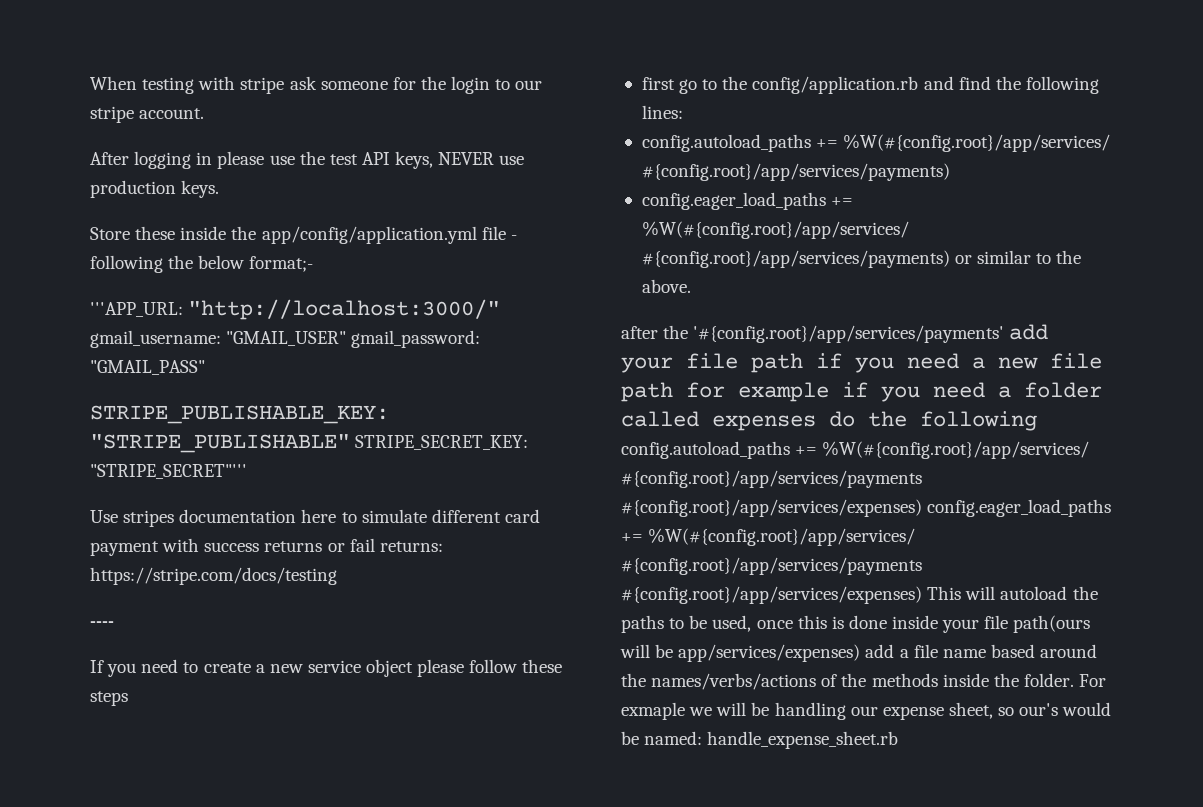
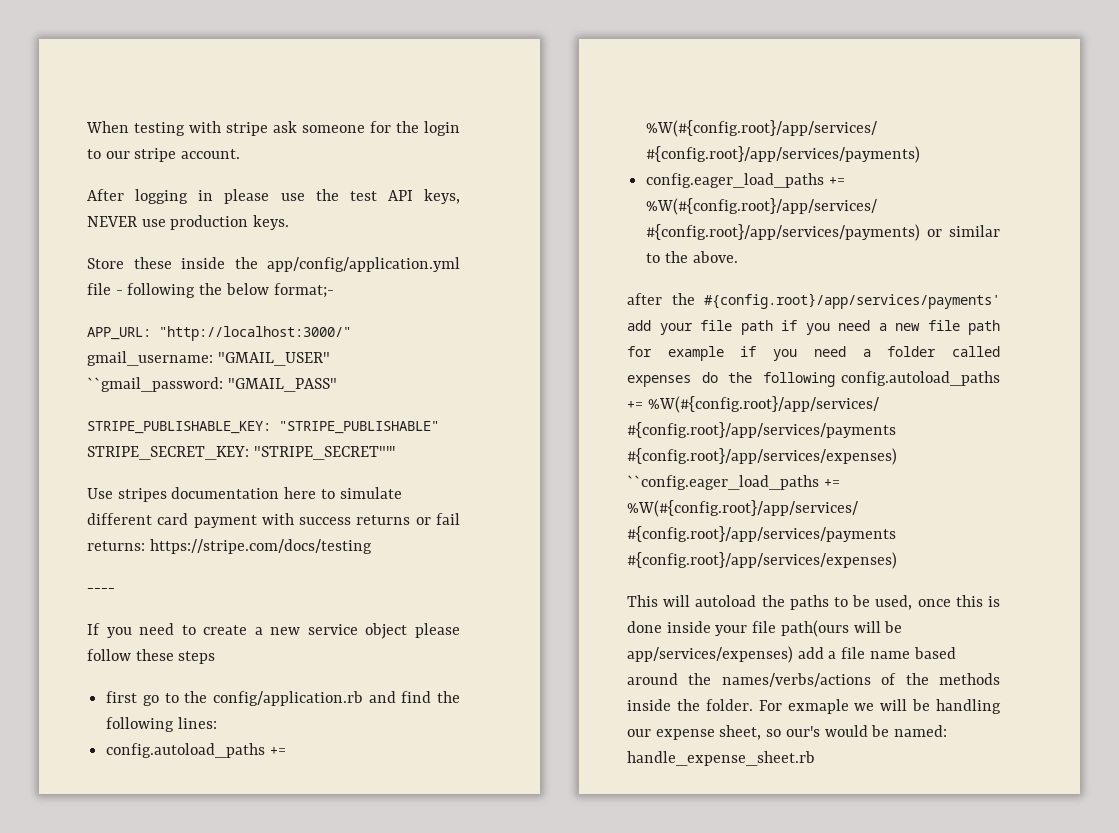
[90,302,183,317] '''APP_URL: -> [87,327,151,340] APP_URL:
[351,330,481,348] gmail_password: -> [87,377,223,392] ``gmail_password:
[693,325,1005,343] '#{config.root}/app/services/payments' -> [704,293,1000,309] #{config.root}/app/services/payments'
[927,499,1112,517] [621,528,916,546] [621,557,922,575] [621,586,922,604] config.eager_load_paths += %W(#{config.root}/app/services/ #{config.root}/app/services/payments #{config.root}/app/services/expenses) -> [627,475,840,490] [627,500,858,517] [627,526,896,542] [627,552,897,569] ``config.eager_load_paths += %W(#{config.root}/app/services/ #{config.root}/app/services/payments #{config.root}/app/services/expenses) //

